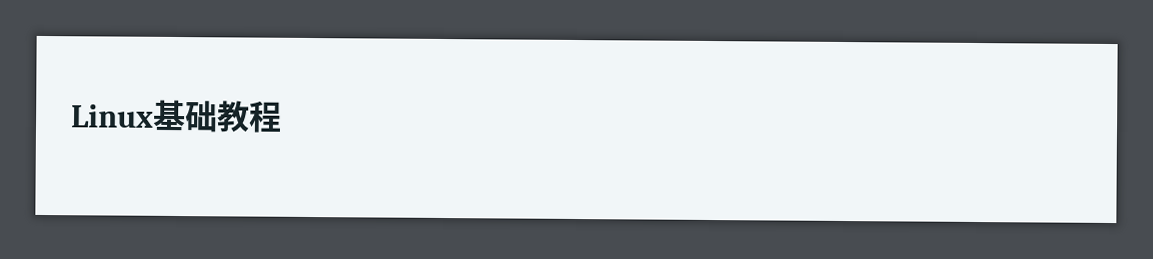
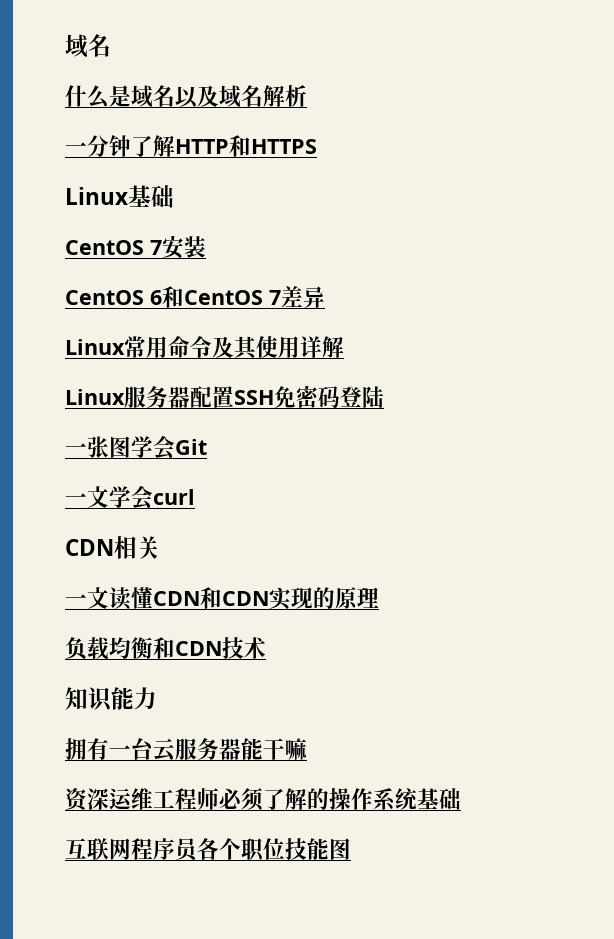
[71,99,282,133] Linux基础教程 -> [65,34,111,58] [65,85,307,109] [65,135,317,157] [65,185,174,208] [65,236,206,259] [65,286,325,308] [65,336,344,360] [65,386,384,408] [65,436,207,460] [65,486,195,510] [65,536,160,559] [65,587,379,610] [65,637,266,660] [65,687,157,712] [65,738,307,762] [65,788,461,812] [65,838,351,862] 域名 // 什么是域名以及域名解析 // 一分钟了解HTTP和HTTPS // Linux基础 // CentOS 7安装 // CentOS 6和CentOS 7差异 // Linux常用命令及其使用详解 // Linux服务器配置SSH免密码登陆 // 一张图学会Git // 一文学会curl // CDN相关 // 一文读懂CDN和CDN实现的原理 // 负载均衡和CDN技术 // 知识能力 // 拥有一台云服务器能干嘛 // 资深运维工程师必须了解的操作系统基础 // 互联网程序员各个职位技能图

